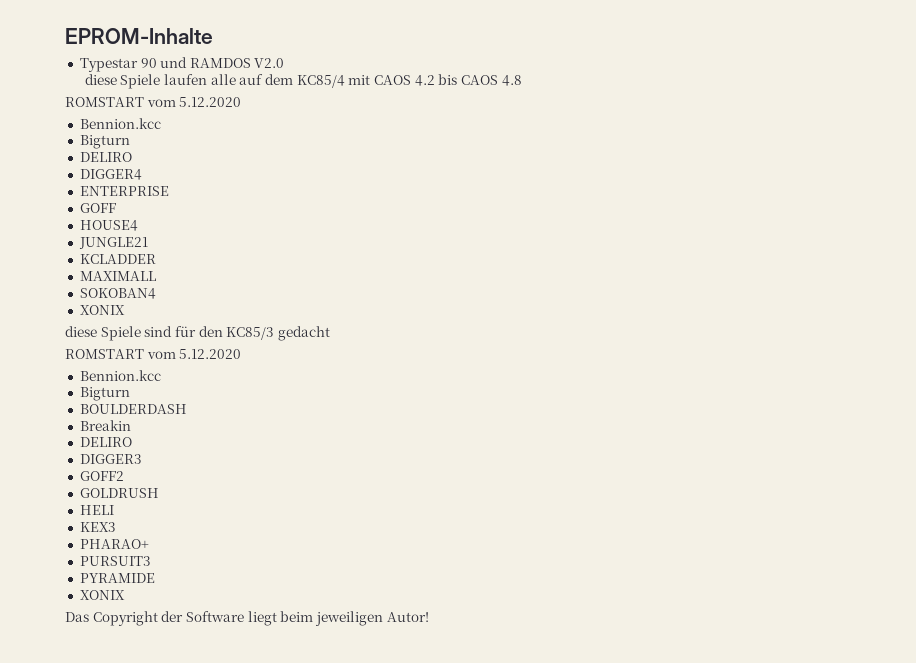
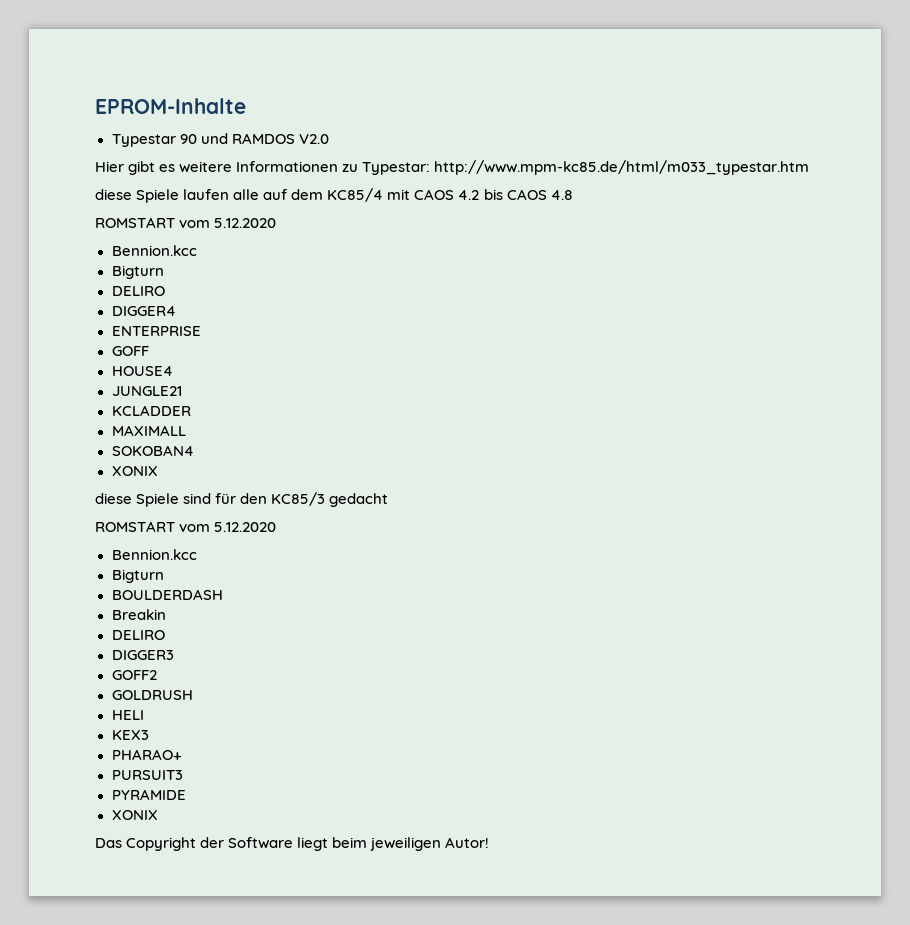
(285, 63) none -> [95,160,810,175] // Hier gibt es weitere Informationen zu Typestar: http://www.mpm-kc85.de/html/m033_typestar.htm

